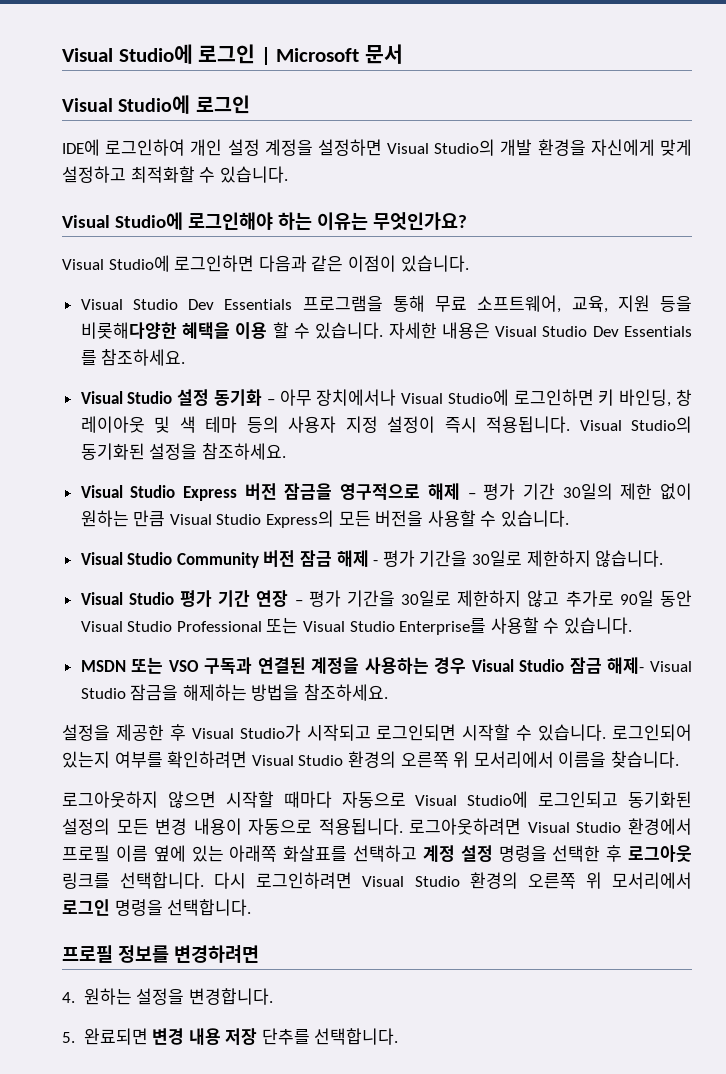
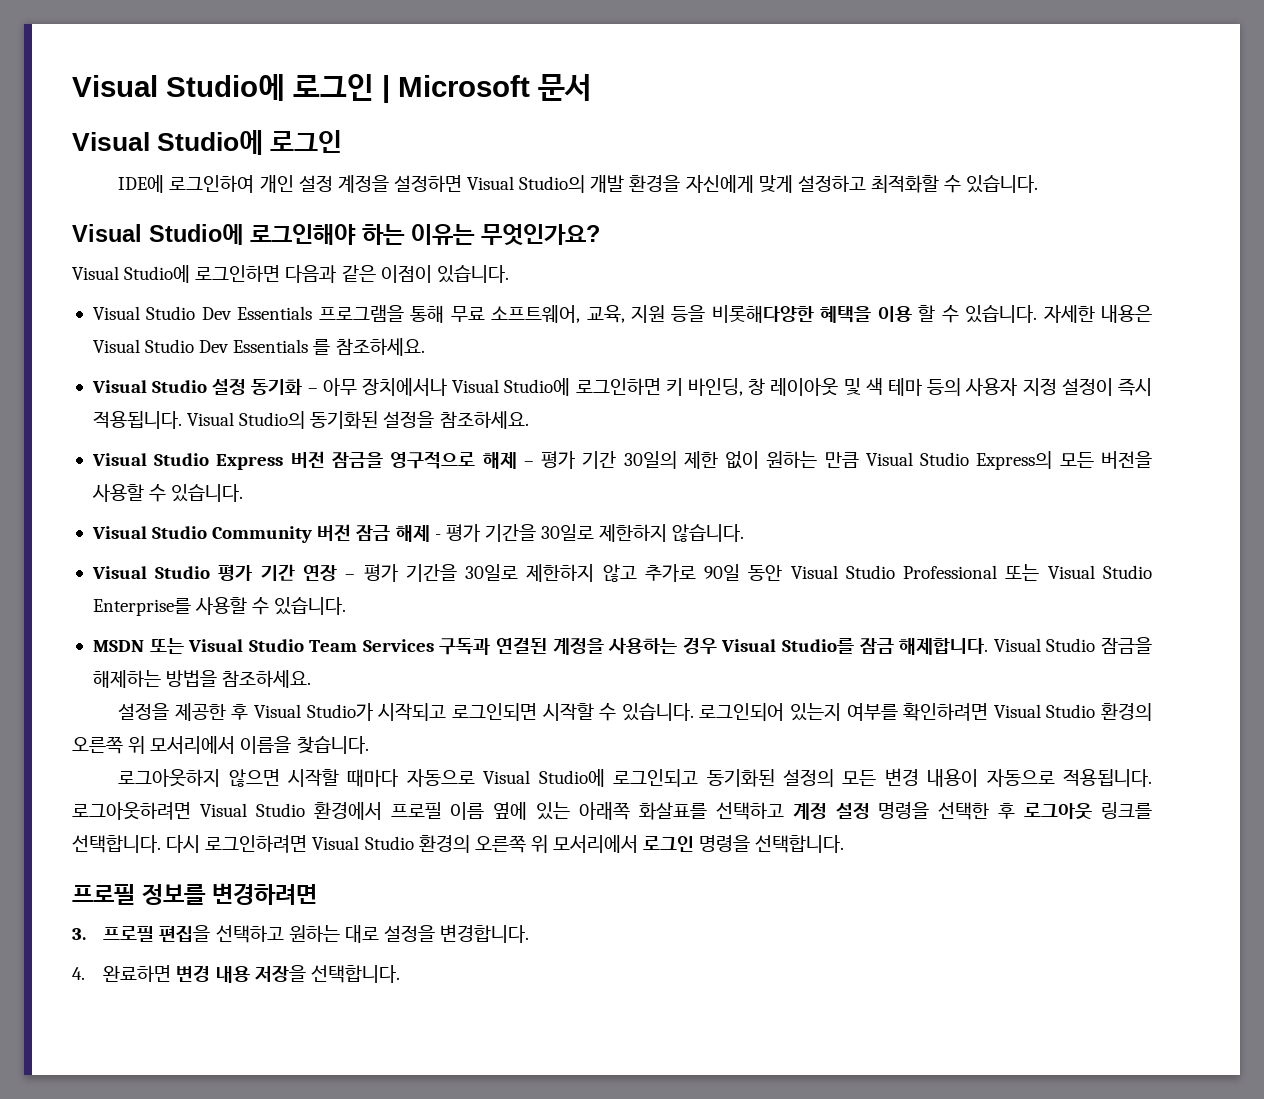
[168,660,199,672] VSO -> [188,639,434,652] Visual Studio Team Services
[519,657,645,674] Studio 잠금 해제- -> [782,638,989,655] Studio를 잠금 해제합니다.
[62,988,273,1005] [62,1028,310,1045] 4. 원하는 설정을 변경합니다. // 5. 완료되면 변경 내용 저장 단추를 -> [72,924,530,943] [72,965,306,983] 3. 프로필 편집을 선택하고 원하는 대로 설정을 변경합니다. // 4. 완료하면 변경 내용 저장을

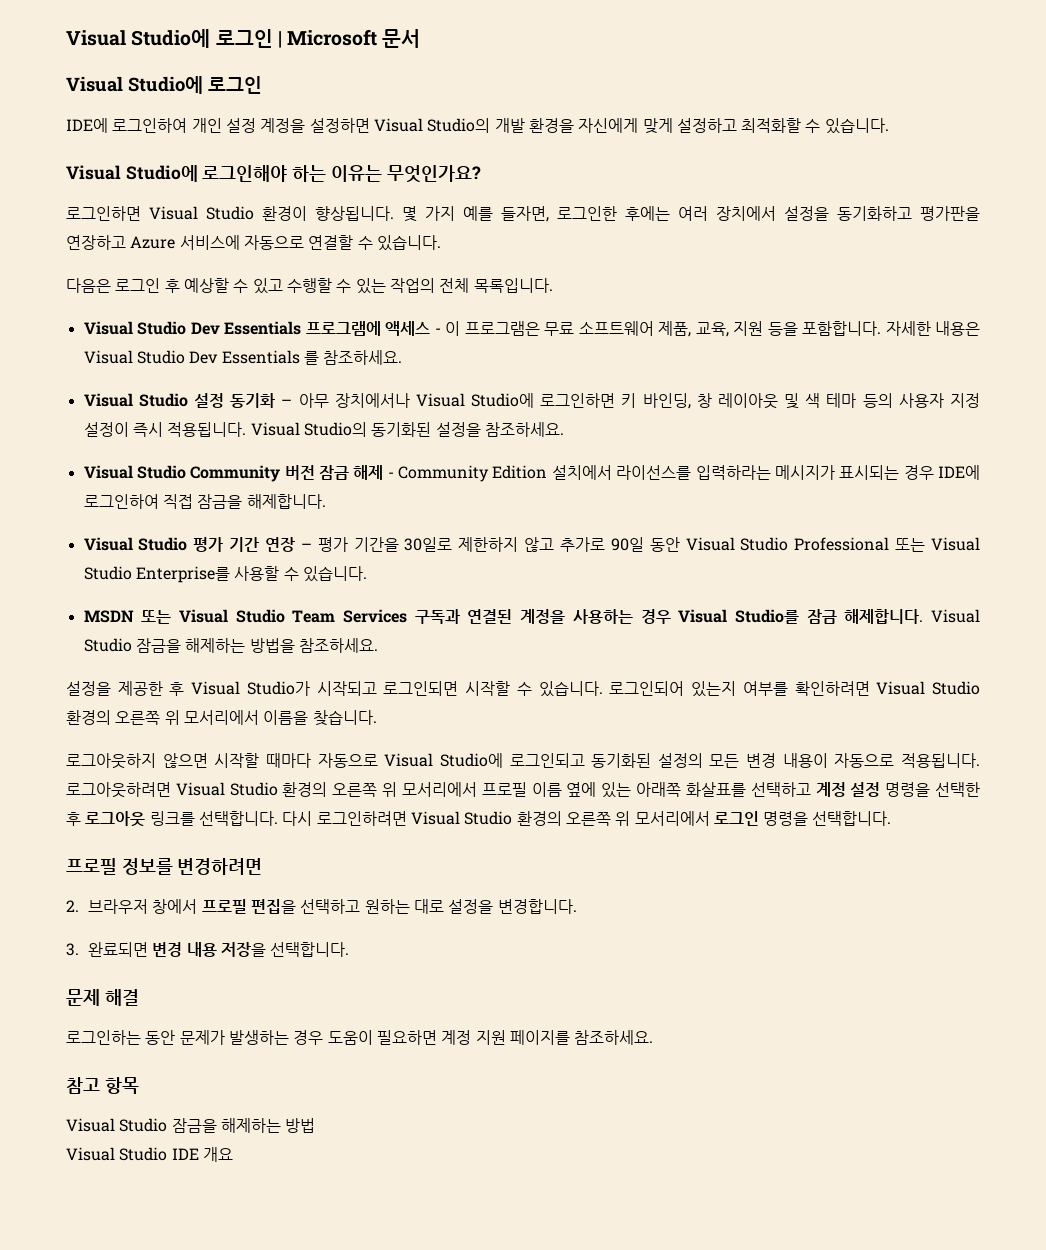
[72,265,509,283] [92,305,1038,323] Visual Studio에 로그인하면 다음과 같은 이점이 있습니다. // Visual Studio Dev Essentials 프로그램을 통해 무료 소프트웨어, 교육, 지원 등을 비롯해다양한 혜택을 이용 할 수 있습니다. -> [66,206,980,222] [66,235,441,251] [66,278,553,294] [83,321,882,337] 로그인하면 Visual Studio 환경이 향상됩니다. 몇 가지 예를 들자면, 로그인한 후에는 여러 장치에서 설정을 동기화하고 평가판을 연장하고 Azure 서비스에 자동으로 연결할 수 있습니다. // 다음은 로그인 후 예상할 수 있고 수행할 수 있는 작업의 전체 목록입니다. // Visual Studio Dev Essentials 프로그램에 액세스 - 이 프로그램은 무료 소프트웨어 제품, 교육, 지원 등을 포함합니다.
[91,451,1152,470] [91,484,244,502] // Visual Studio Express 버전 잠금을 영구적으로 해제 – 평가 기간 30일의 제한 없이 원하는 만큼 Visual Studio Express의 모든 버전을 사용할 수 있습니다. -> (564, 429) none
[445,524,745,542] 평가 기간을 30일로 제한하지 않습니다. -> [398,465,981,482] [83,494,326,509] Community Edition 설치에서 라이선스를 입력하라는 메시지가 표시되는 경우 IDE에 로그인하여 직접 잠금을 해제합니다.
[313,802,382,820] 환경에서 -> [282,782,477,797] 환경의 오른쪽 위 모서리에서
[72,928,86,940] 3. -> [66,899,198,914] 2. 브라우저 창에서
[72,965,172,982] 4. 완료하면 -> [66,942,149,957] 3. 완료되면
(400, 974) none -> [66,989,139,1006] [66,1030,654,1045] [66,1077,139,1094] [66,1118,316,1133] [66,1147,233,1162] // 문제 해결 // 로그인하는 동안 문제가 발생하는 경우 도움이 필요하면 계정 지원 페이지를 참조하세요. // 참고 항목 // Visual Studio 잠금을 해제하는 방법 // Visual Studio IDE 개요

